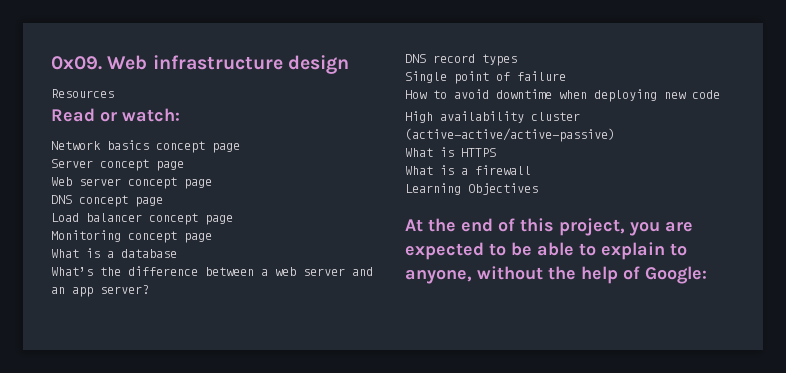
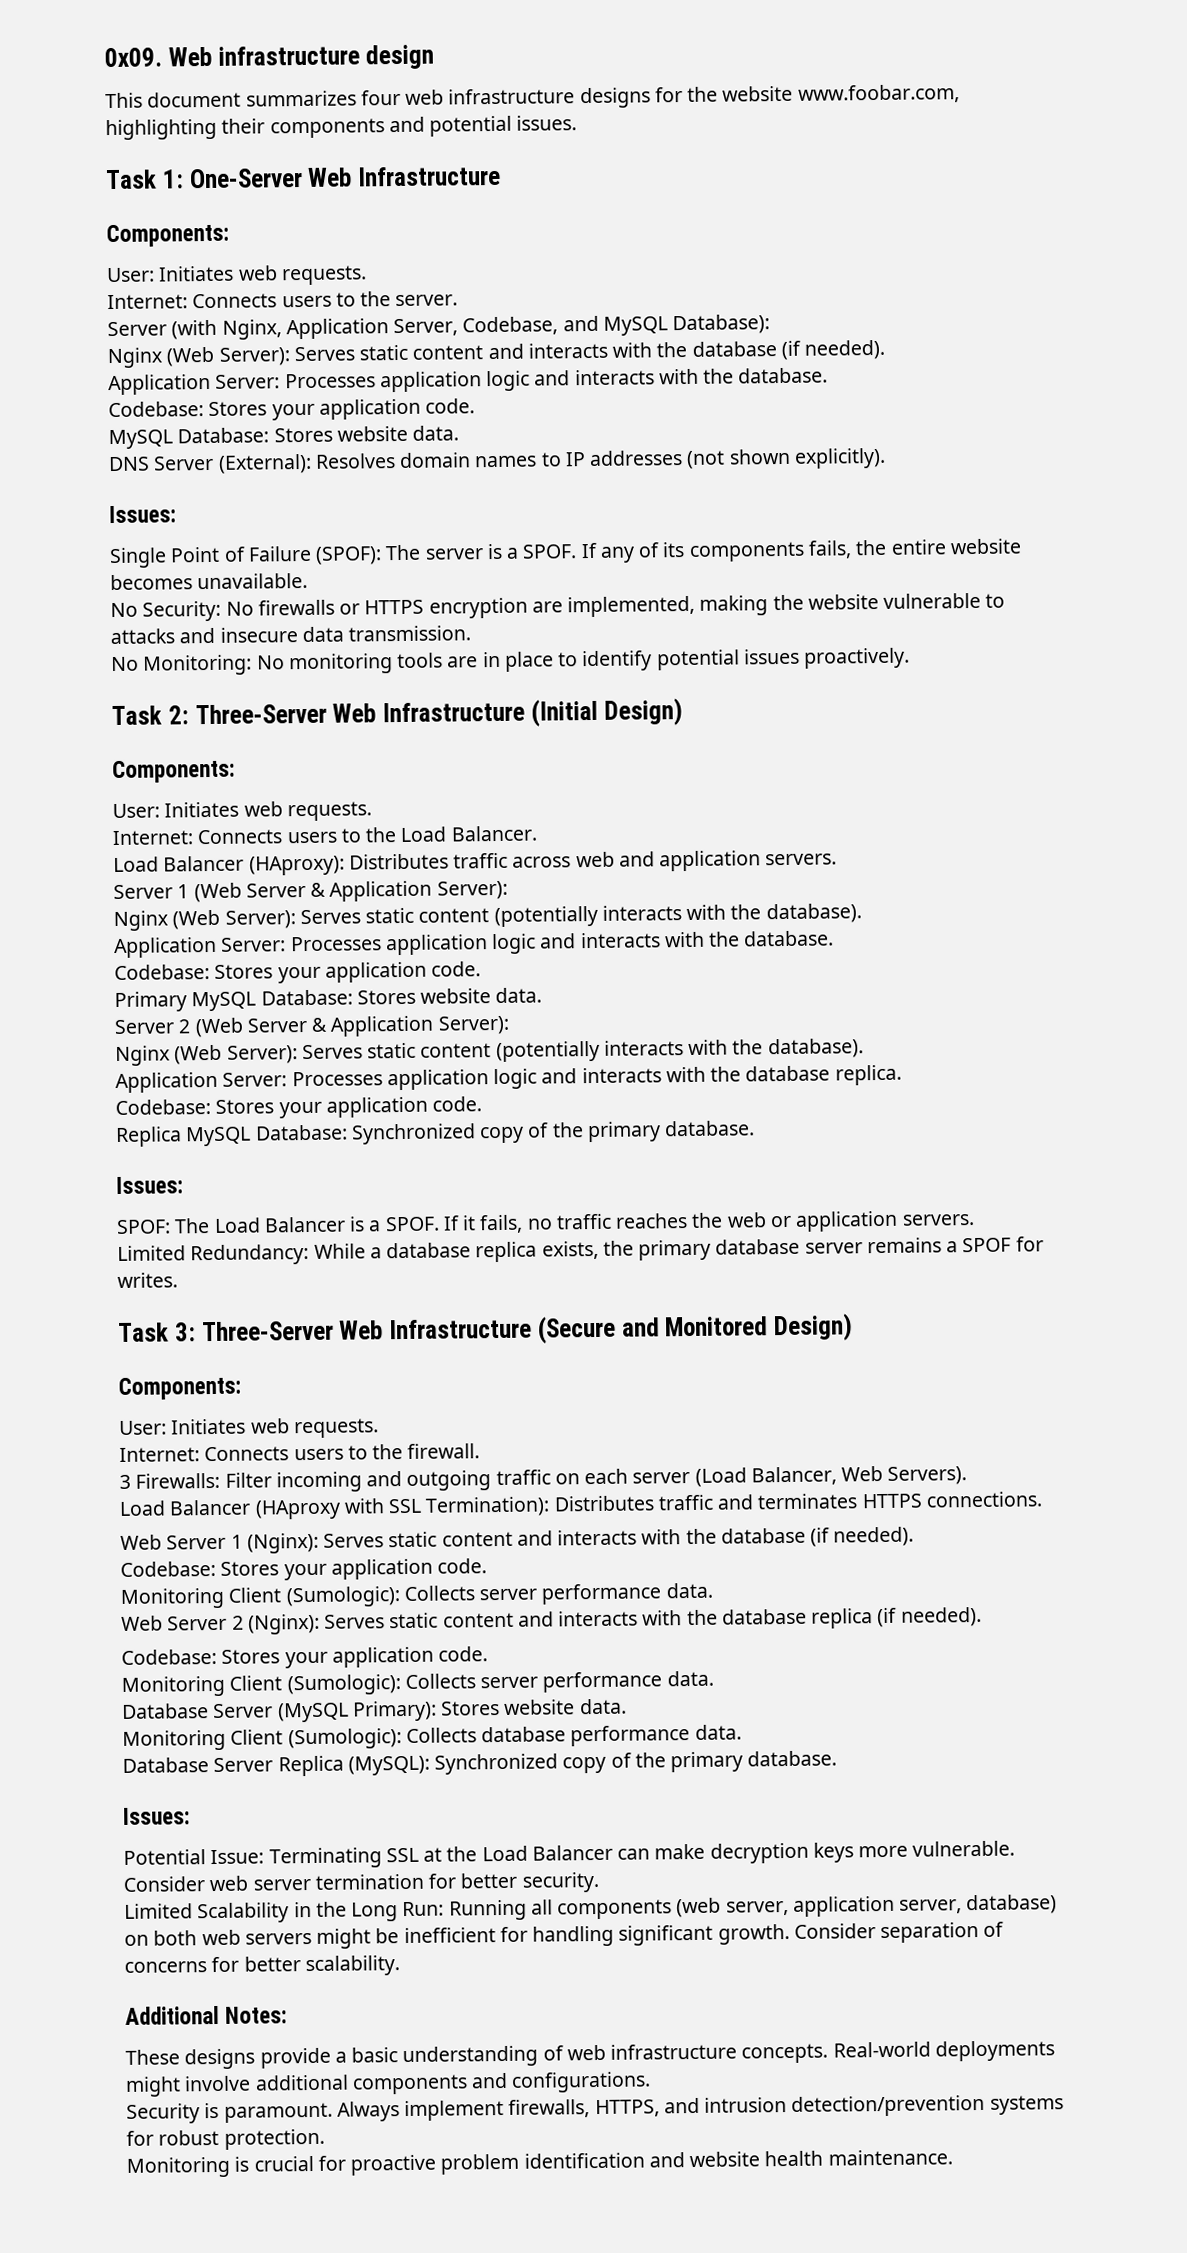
[51,89,114,98] [51,108,180,122] [51,140,240,153] [51,159,184,171] [51,177,212,189] [51,195,163,207] [51,213,233,225] [51,230,212,243] [51,248,177,258] [51,266,373,276] [51,285,149,297] [405,54,517,66] [405,71,566,84] [405,89,720,102] [405,111,580,123] [405,128,615,142] [405,147,496,157] [405,165,531,175] [405,183,538,195] [405,218,693,236] [405,242,687,260] [405,266,707,284] Resources // Read or watch: // Network basics concept page // Server concept page // Web server concept page // DNS concept page // Load balancer concept page // Monitoring concept page // What is a database // What’s the difference between a web server and an app server? // DNS record types // Single point of failure // How to avoid downtime when deploying new code // High availability cluster (active-active/active-passive) // What is HTTPS // What is a firewall // Learning Objectives // At the end of this project, you are expected to be able to explain to anyone, without the help of Google: -> [105,84,960,109] [105,115,578,141] [105,165,501,190] [106,223,229,248] [106,265,367,286] [107,291,459,310] [107,314,771,340] [107,339,886,369] [108,367,829,396] [108,398,476,421] [108,425,460,450] [108,447,886,474] [109,505,176,524] [109,538,1022,569] [110,572,309,591] [110,592,1006,622] [110,625,472,645] [111,647,911,676] [111,698,683,727] [112,759,235,784] [112,801,372,822] [112,825,538,846] [113,850,838,876] [113,880,508,903] [113,903,862,932] [113,930,835,959] [114,961,482,984] [114,987,543,1013] [114,1015,510,1038] [115,1038,864,1067] [115,1064,902,1094] [115,1096,483,1119] [115,1120,756,1147] [116,1176,183,1194] [116,1210,975,1234] [117,1236,1044,1266] [117,1272,178,1288] [118,1313,853,1344] [118,1376,241,1400] [119,1418,379,1439] [119,1443,481,1462] [119,1465,968,1493] [119,1491,1043,1520] [120,1526,915,1554] [120,1558,488,1581] [120,1582,713,1609] [121,1606,982,1635] [121,1646,489,1669] [121,1670,714,1697] [122,1698,627,1723] [122,1724,742,1751] [122,1750,838,1777] [123,1807,190,1825] [123,1840,1016,1869] [123,1871,600,1893] [124,1894,1058,1924] [124,1921,1005,1949] [124,1955,400,1977] [125,2005,288,2025] [125,2040,1055,2070] [125,2071,652,2097] [126,2094,1064,2124] [126,2128,325,2150] [126,2149,953,2178] This document summarizes four web infrastructure designs for the website www.foobar.com, highlighting their components and potential issues. // Task 1: One-Server Web Infrastructure // Components: // User: Initiates web requests. // Internet: Connects users to the server. // Server (with Nginx, Application Server, Codebase, and MySQL Database): // Nginx (Web Server): Serves static content and interacts with the database (if needed). // Application Server: Processes application logic and interacts with the database. // Codebase: Stores your application code. // MySQL Database: Stores website data. // DNS Server (External): Resolves domain names to IP addresses (not shown explicitly). // Issues: // Single Point of Failure (SPOF): The server is a SPOF. If any of its components fails, the entire website becomes unavailable. // No Security: No firewalls or HTTPS encryption are implemented, making the website vulnerable to attacks and insecure data transmission. // No Monitoring: No monitoring tools are in place to identify potential issues proactively. // Task 2: Three-Server Web Infrastructure (Initial Design) // Components: // User: Initiates web requests. // Internet: Connects users to the Load Balancer. // Load Balancer (HAproxy): Distributes traffic across web and application servers. // Server 1 (Web Server & Application Server): // Nginx (Web Server): Serves static content (potentially interacts with the database). // Application Server: Processes application logic and interacts with the database. // Codebase: Stores your application code. // Primary MySQL Database: Stores website data. // Server 2 (Web Server & Application Server): // Nginx (Web Server): Serves static content (potentially interacts with the database). // Application Server: Processes application logic and interacts with the database replica. // Codebase: Stores your application code. // Replica MySQL Database: Synchronized copy of the primary database. // Issues: // SPOF: The Load Balancer is a SPOF. If it fails, no traffic reaches the web or application servers. // Limited Redundancy: While a database replica exists, the primary database server remains a SPOF for writes. // Task 3: Three-Server Web Infrastructure (Secure and Monitored Design) // Components: // User: Initiates web requests. // Internet: Connects users to the firewall. // 3 Firewalls: Filter incoming and outgoing traffic on each server (Load Balancer, Web Servers). // Load Balancer (HAproxy with SSL Termination): Distributes traffic and terminates HTTPS connections. // Web Server 1 (Nginx): Serves static content and interacts with the database (if needed). // Codebase: Stores your application code. // Monitoring Client (Sumologic): Collects server performance data. // Web Server 2 (Nginx): Serves static content and interacts with the database replica (if needed). // Codebase: Stores your application code. // Monitoring Client (Sumologic): Collects server performance data. // Database Server (MySQL Primary): Stores website data. // Monitoring Client (Sumologic): Collects database performance data. // Database Server Replica (MySQL): Synchronized copy of the primary database. // Issues: // Potential Issue: Terminating SSL at the Load Balancer can make decryption keys more vulnerable. Consider web server termination for better security. // Limited Scalability in the Long Run: Running all components (web server, application server, database) on both web servers might be inefficient for handling significant growth. Consider separation of concerns for better scalability. // Additional Notes: // These designs provide a basic understanding of web infrastructure concepts. Real-world deployments might involve additional components and configurations. // Security is paramount. Always implement firewalls, HTTPS, and intrusion detection/prevention systems for robust protection. // Monitoring is crucial for proactive problem identification and website health maintenance.

